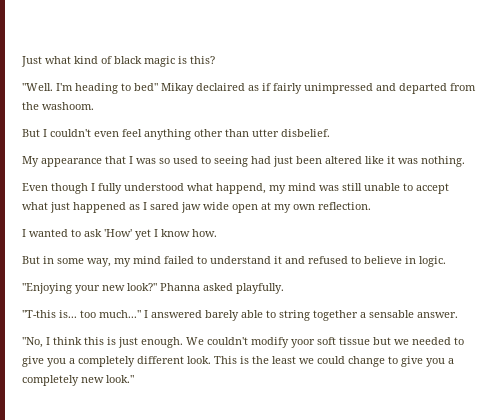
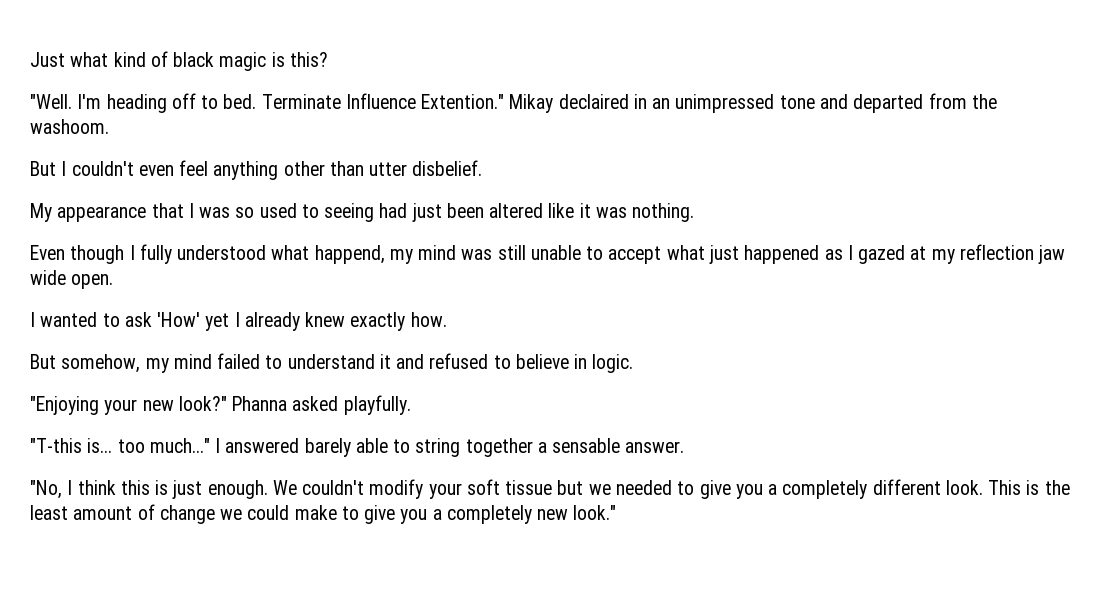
[121,83,373,94] to bed" Mikay declaired as if fairly unimpressed -> [171,93,815,113] off to bed. Terminate Influence Extention." Mikay declaired in an unimpressed tone
[150,202,371,213] sared jaw wide open at my own reflection. -> [858,244,1066,264] [30,270,114,289] gazed at my reflection jaw wide open.
[161,229,190,237] know -> [244,312,406,331] already knew exactly
[43,256,111,267] in some way, -> [61,354,141,373] somehow,
[291,339,315,348] yoor -> [428,483,462,499] your
(296, 360) none -> [73,504,215,524] amount of change
[348,356,385,367] change -> [294,505,337,520] make

